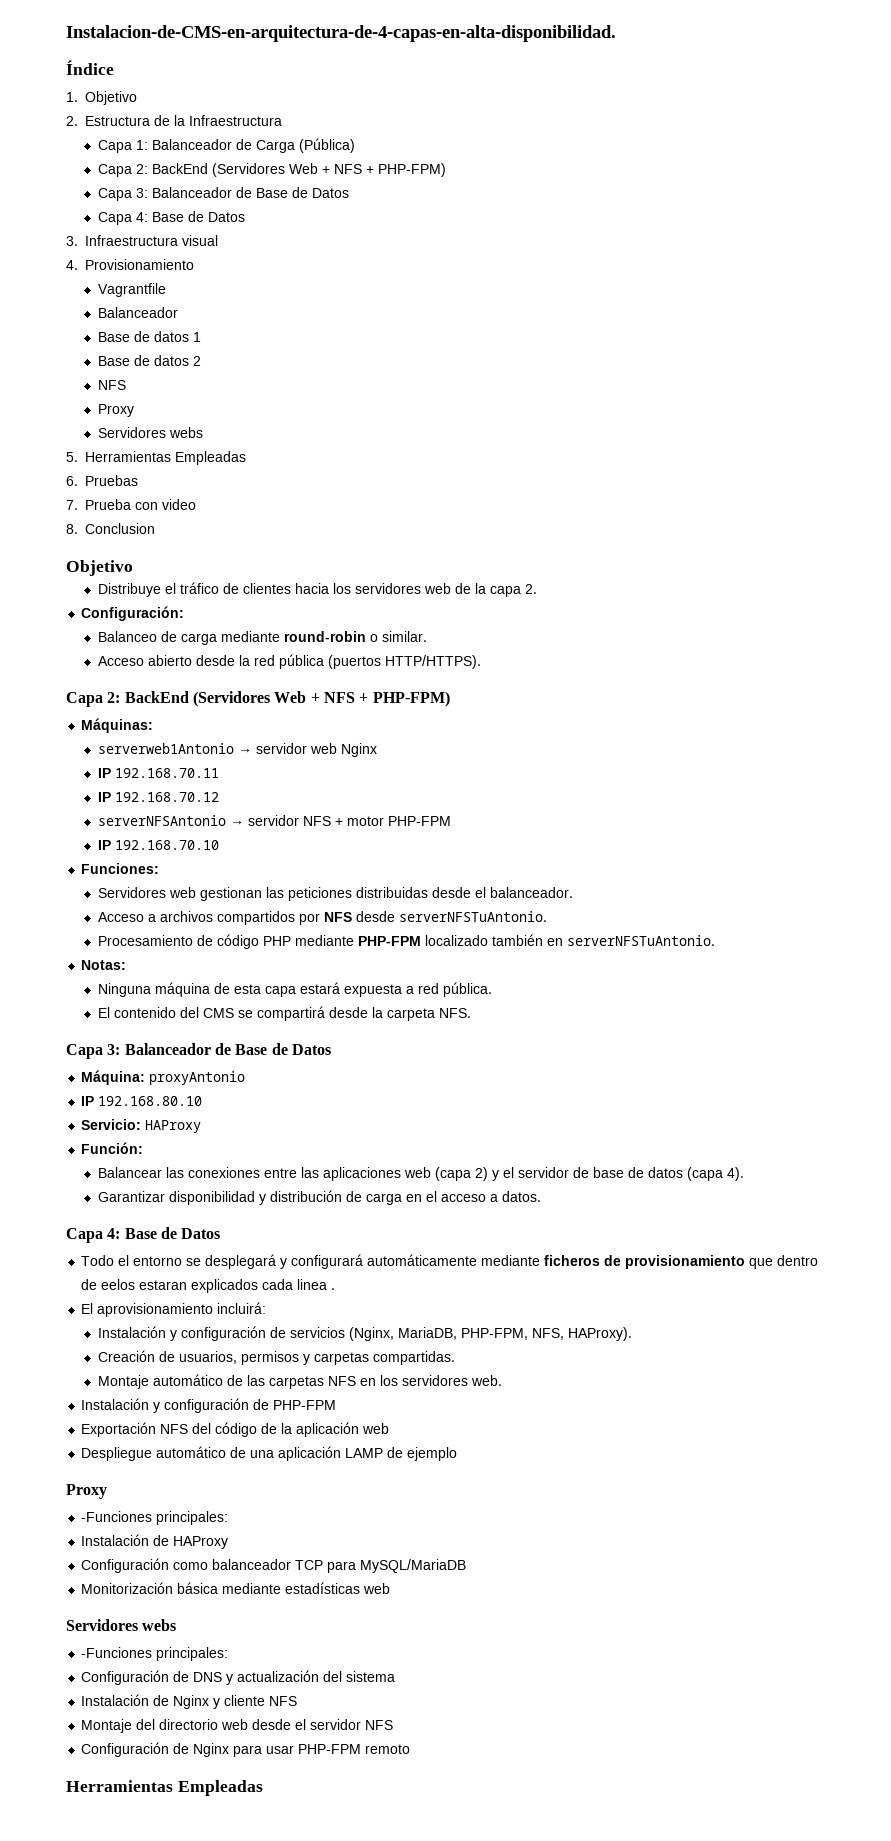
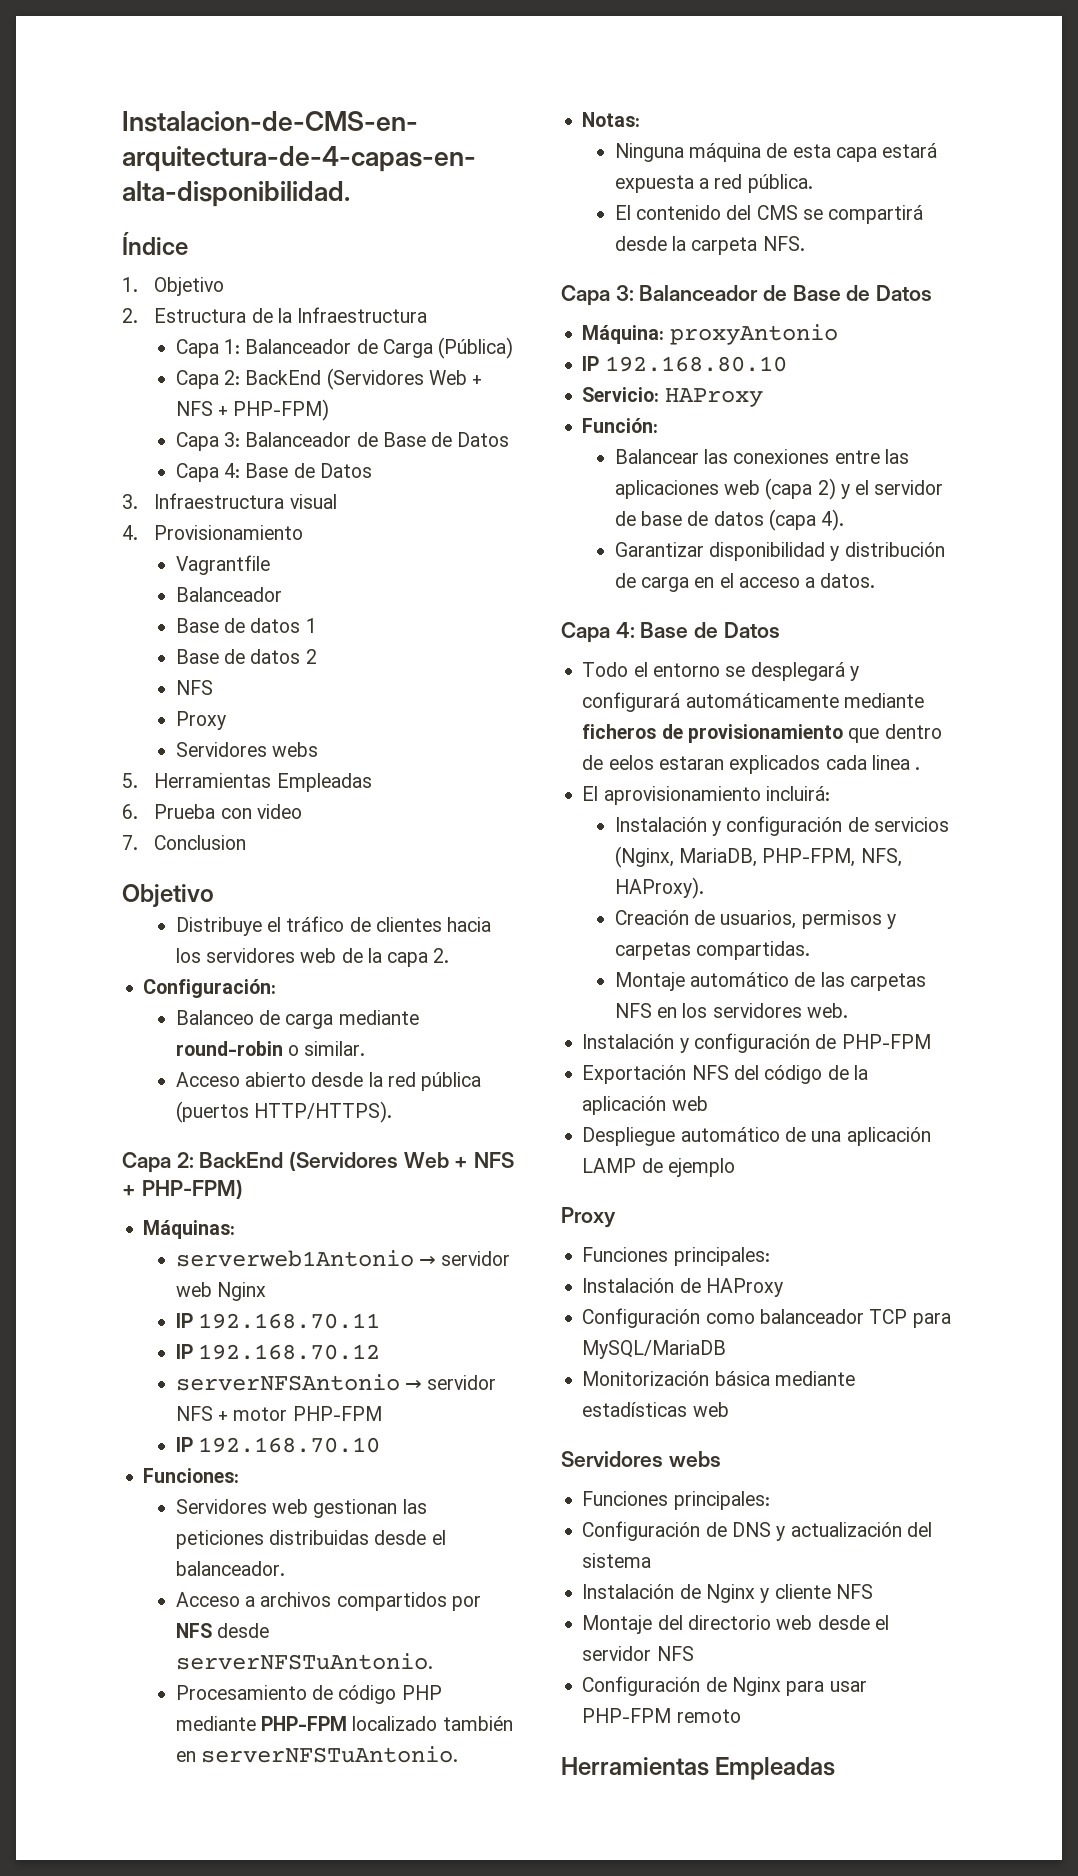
[85,475,138,486] [66,500,78,510] Pruebas // 7. -> (138, 811) none
[66,524,78,534] 8. -> [122,835,138,850] 7.
[81,1511,153,1522] -Funciones -> [582,1247,669,1262] Funciones
[81,1647,153,1658] -Funciones -> [582,1491,669,1506] Funciones

